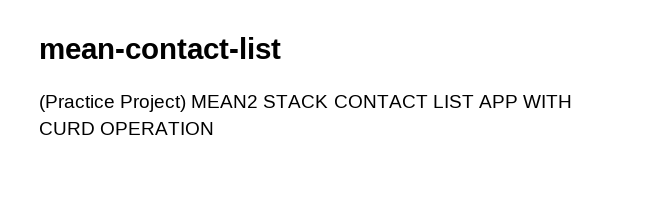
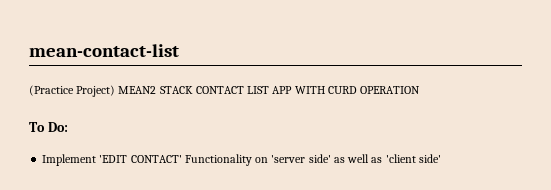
(215, 128) none -> [29,122,68,132] [42,154,441,166] // To Do: // Implement 'EDIT CONTACT' Functionality on 'server side' as well as 'client side'

